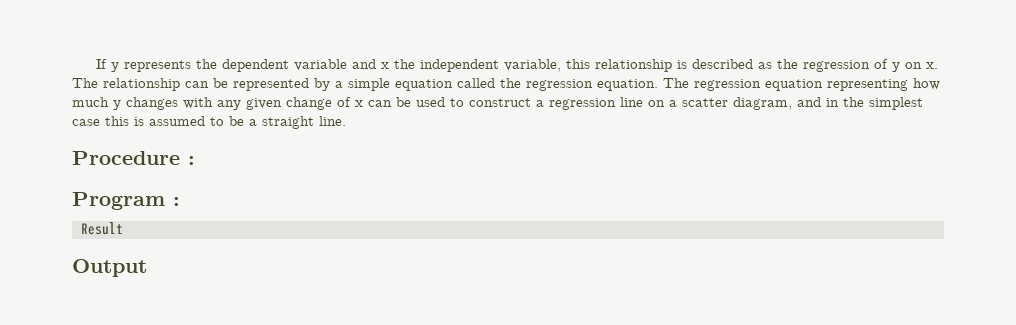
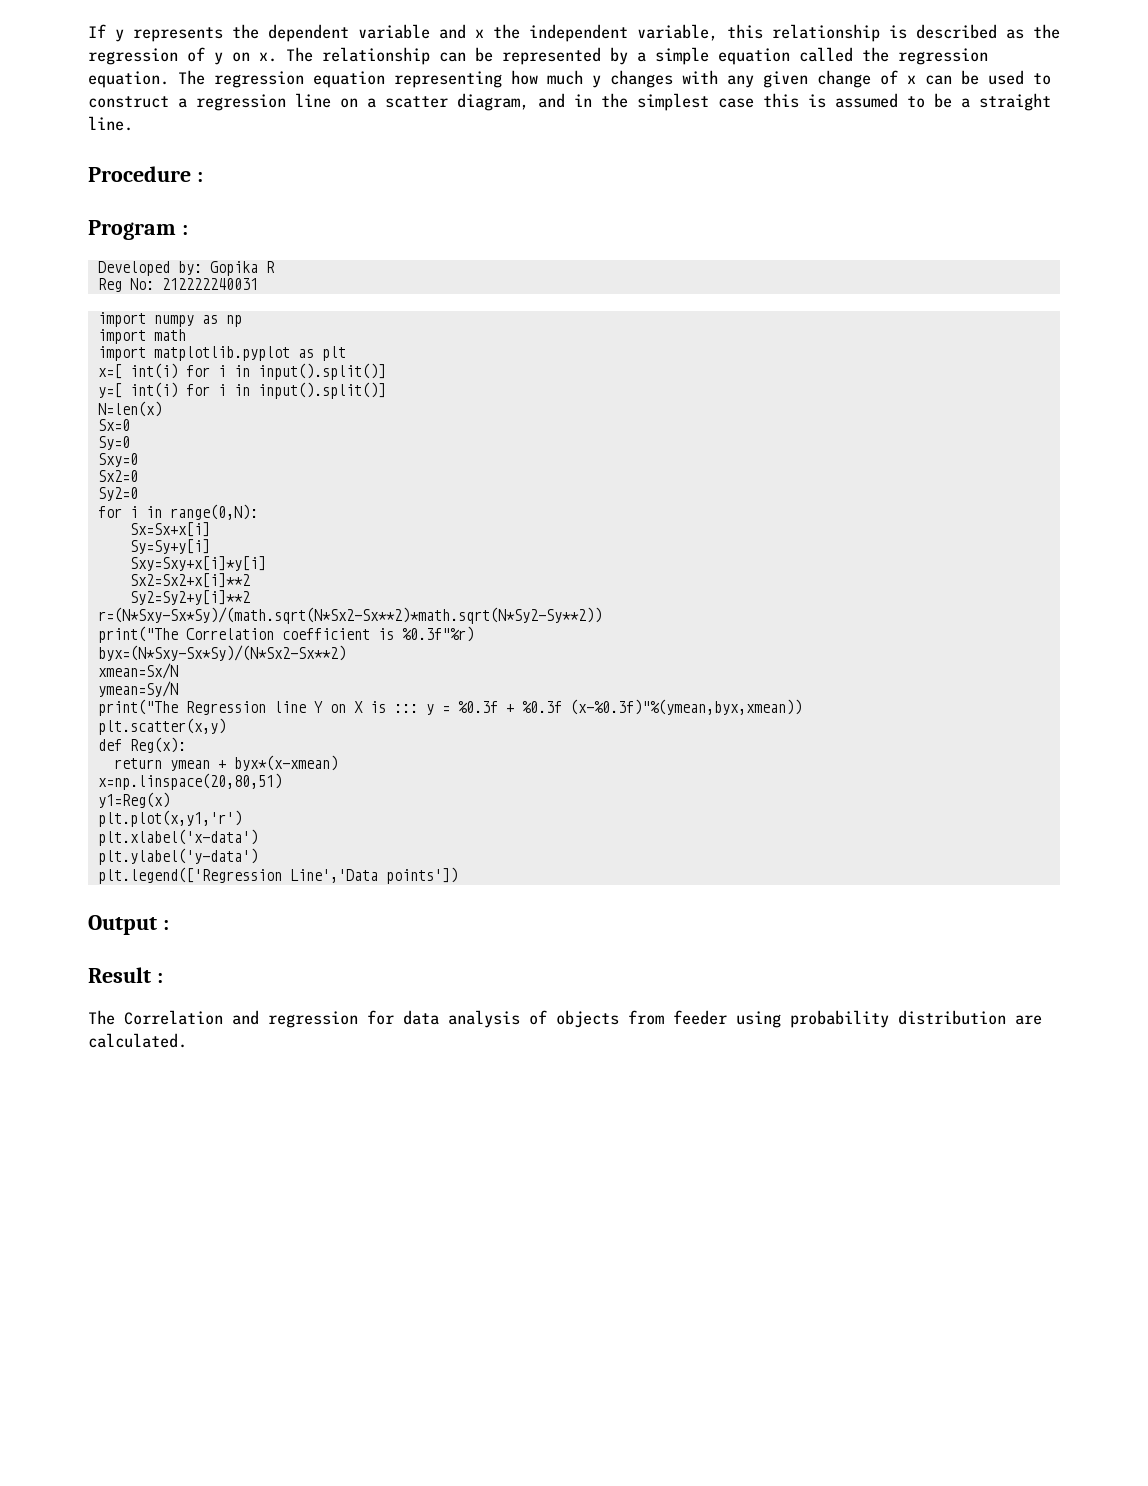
[81,222,123,235] [72,259,147,277] Result // Output -> [97,261,275,276] [97,278,258,292] [97,312,242,327] [97,329,186,344] [97,346,346,361] [97,363,386,380] [97,382,386,399] [97,401,162,417] [97,419,130,431] [97,436,130,450] [97,453,138,467] [97,470,138,482] [97,487,138,501] [97,504,258,520] [129,522,210,537] [129,539,210,554] [129,556,266,571] [129,573,250,588] [129,590,250,605] [97,607,602,624] [97,626,474,643] [97,645,346,661] [97,663,178,679] [97,681,178,697] [97,699,802,716] [97,718,226,735] [97,737,186,753] [113,755,338,771] [97,773,282,790] [97,792,170,808] [97,810,242,827] [97,829,258,846] [97,848,258,865] [97,867,458,884] [88,915,169,935] [88,967,163,983] [88,1010,1042,1028] [88,1033,187,1048] Developed by: Gopika R // Reg No: 212222240031 // import numpy as np // import math // import matplotlib.pyplot as plt // x=[ int(i) for i in input().split()] // y=[ int(i) for i in input().split()] // N=len(x) // Sx=0 // Sy=0 // Sxy=0 // Sx2=0 // Sy2=0 // for i in range(0,N): // Sx=Sx+x[i] // Sy=Sy+y[i] // Sxy=Sxy+x[i]*y[i] // Sx2=Sx2+x[i]**2 // Sy2=Sy2+y[i]**2 // r=(N*Sxy-Sx*Sy)/(math.sqrt(N*Sx2-Sx**2)*math.sqrt(N*Sy2-Sy**2)) // print("The Correlation coefficient is %0.3f"%r) // byx=(N*Sxy-Sx*Sy)/(N*Sx2-Sx**2) // xmean=Sx/N // ymean=Sy/N // print("The Regression line Y on X is ::: y = %0.3f + %0.3f (x-%0.3f)"%(ymean,byx,xmean)) // plt.scatter(x,y) // def Reg(x): // return ymean + byx*(x-xmean) // x=np.linspace(20,80,51) // y1=Reg(x) // plt.plot(x,y1,'r') // plt.xlabel('x-data') // plt.ylabel('y-data') // plt.legend(['Regression Line','Data points']) // Output : // Result : // The Correlation and regression for data analysis of objects from feeder using probability distribution are calculated.

